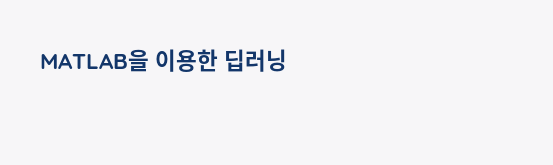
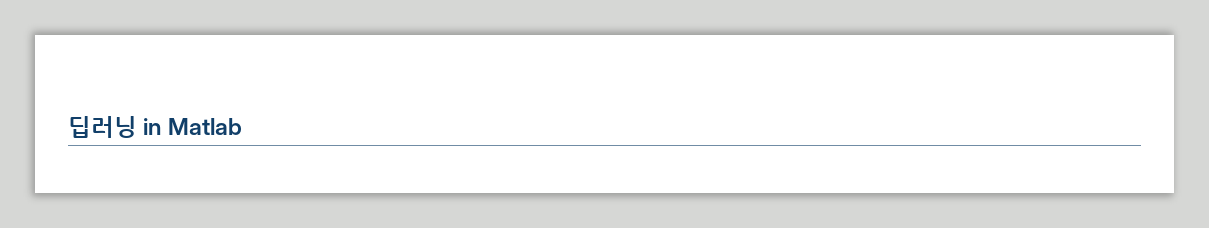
[40,49,288,72] MATLAB을 이용한 딥러닝 -> [68,116,242,138] 딥러닝 in Matlab

